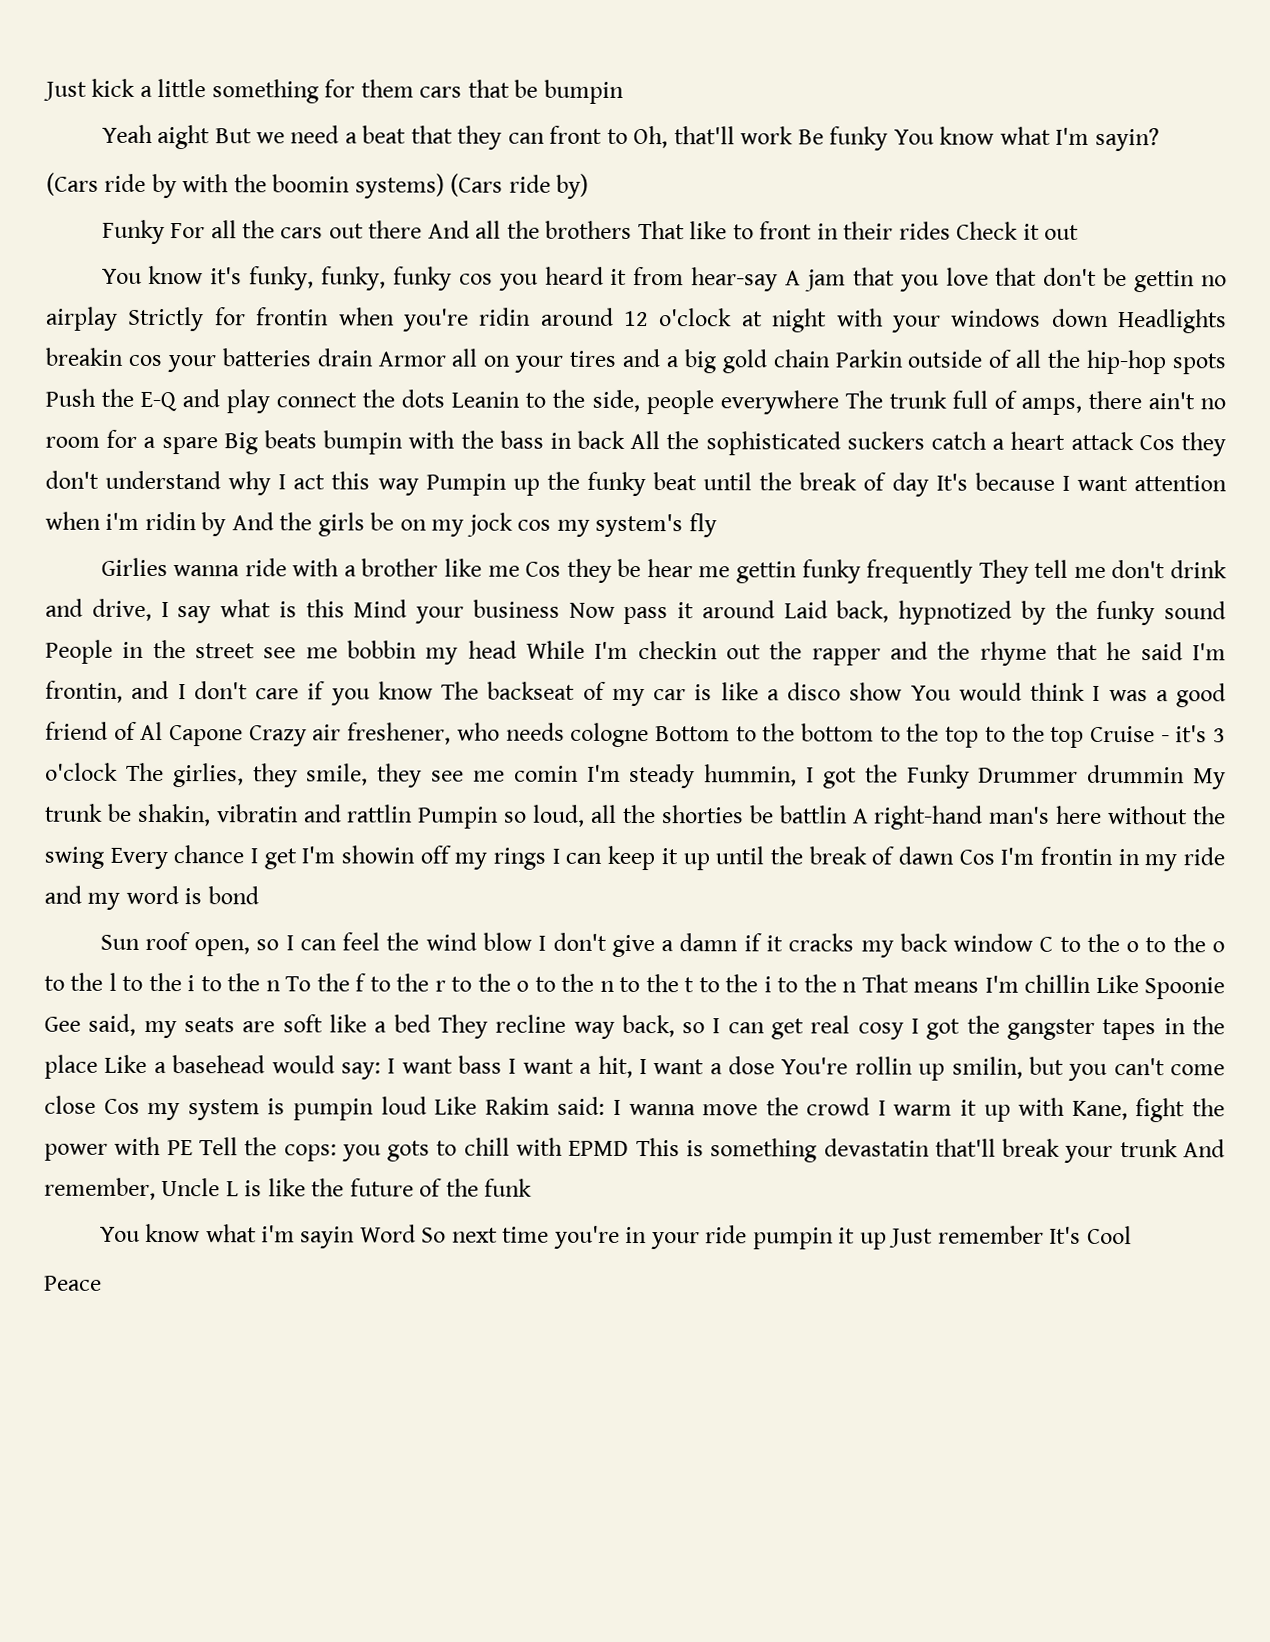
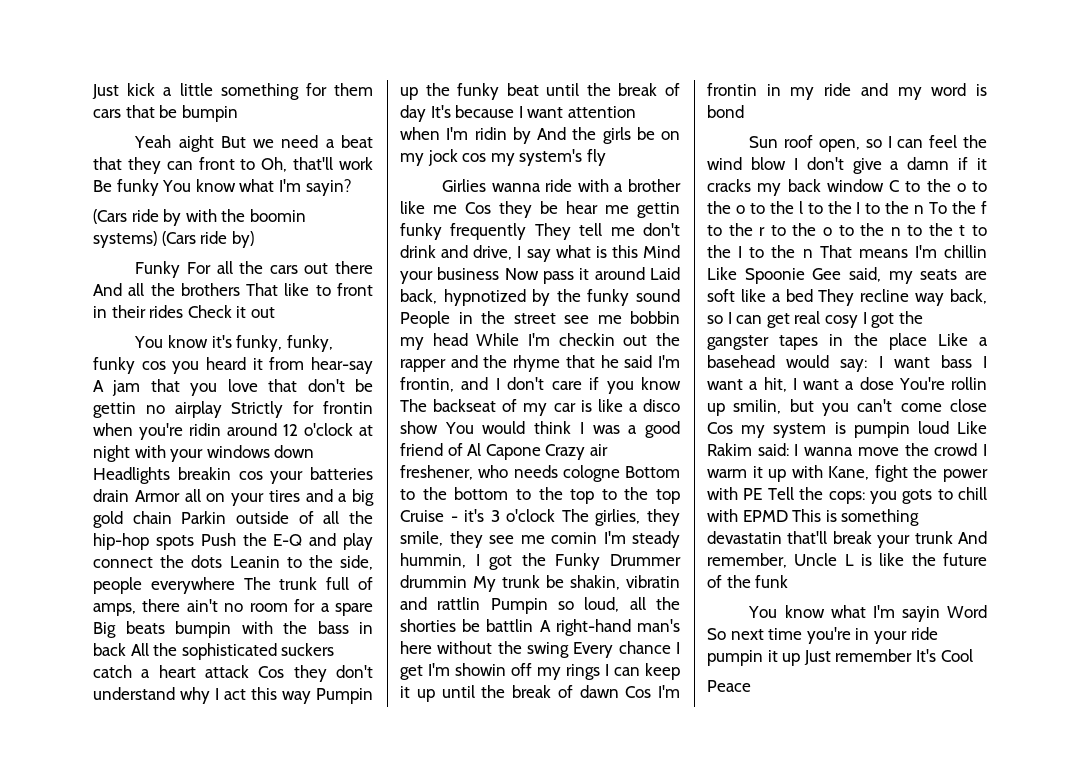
[105,512,140,530] i'm -> [446,127,469,140] I'm
[187,975,196,992] i -> [856,202,861,214] I
[763,976,772,993] i -> [738,246,743,258] I
[260,1225,295,1243] i'm -> [872,605,895,618] I'm

